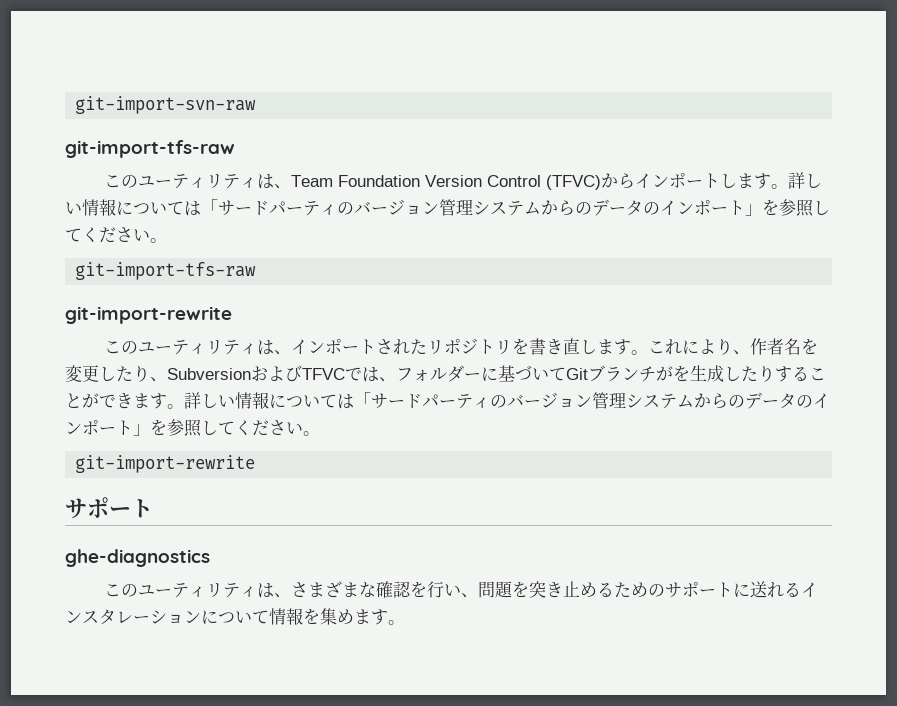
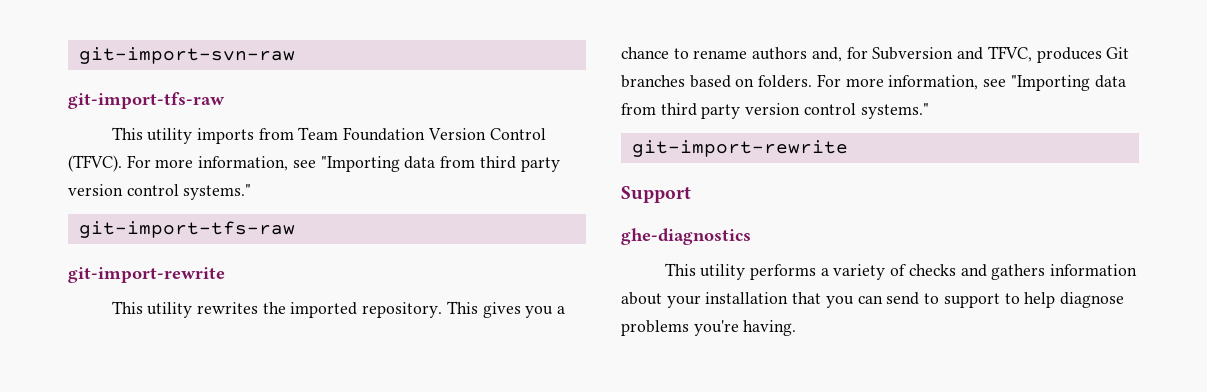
[104,172,823,190] [65,199,830,217] [65,227,167,243] [75,262,257,280] [65,306,232,324] [104,338,819,355] [65,365,826,382] [65,392,830,409] [65,419,320,437] [75,455,256,473] [65,497,153,519] このユーティリティは、Team Foundation Version Control (TFVC)からインポートします。詳しい情報については「サードパーティのバージョン管理システムからのデータのインポート」を参照してください。 // git-import-tfs-raw // git-import-rewrite // このユーティリティは、インポートされたリポジトリを書き直します。これにより、作者名を変更したり、SubversionおよびTFVCでは、フォルダーに基づいてGitブランチがを生成したりすることができます。詳しい情報については「サードパーティのバージョン管理システムからのデータのインポート」を参照してください。 // git-import-rewrite // サポート -> [111,127,546,144] [68,155,560,172] [68,184,252,200] [78,221,295,238] [68,267,225,283] [111,301,566,318] [621,46,1130,63] [621,74,1126,91] [621,103,929,119] [631,140,848,157] [621,186,691,203] This utility imports from Team Foundation Version Control (TFVC). For more information, see "Importing data from third party version control systems." // git-import-tfs-raw // git-import-rewrite // This utility rewrites the imported repository. This gives you a chance to rename authors and, for Subversion and TFVC, produces Git branches based on folders. For more information, see "Importing data from third party version control systems." // git-import-rewrite // Support
[104,581,819,598] [65,608,405,625] このユーティリティは、さまざまな確認を行い、問題を突き止めるためのサポートに送れるインスタレーションについて情報を集めます。 -> [664,263,1138,280] [621,292,1124,308] [621,320,797,336] This utility performs a variety of checks and gathers information about your installation that you can send to support to help diagnose problems you're having.

